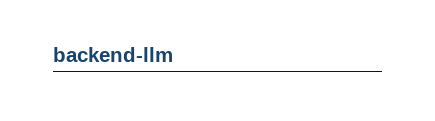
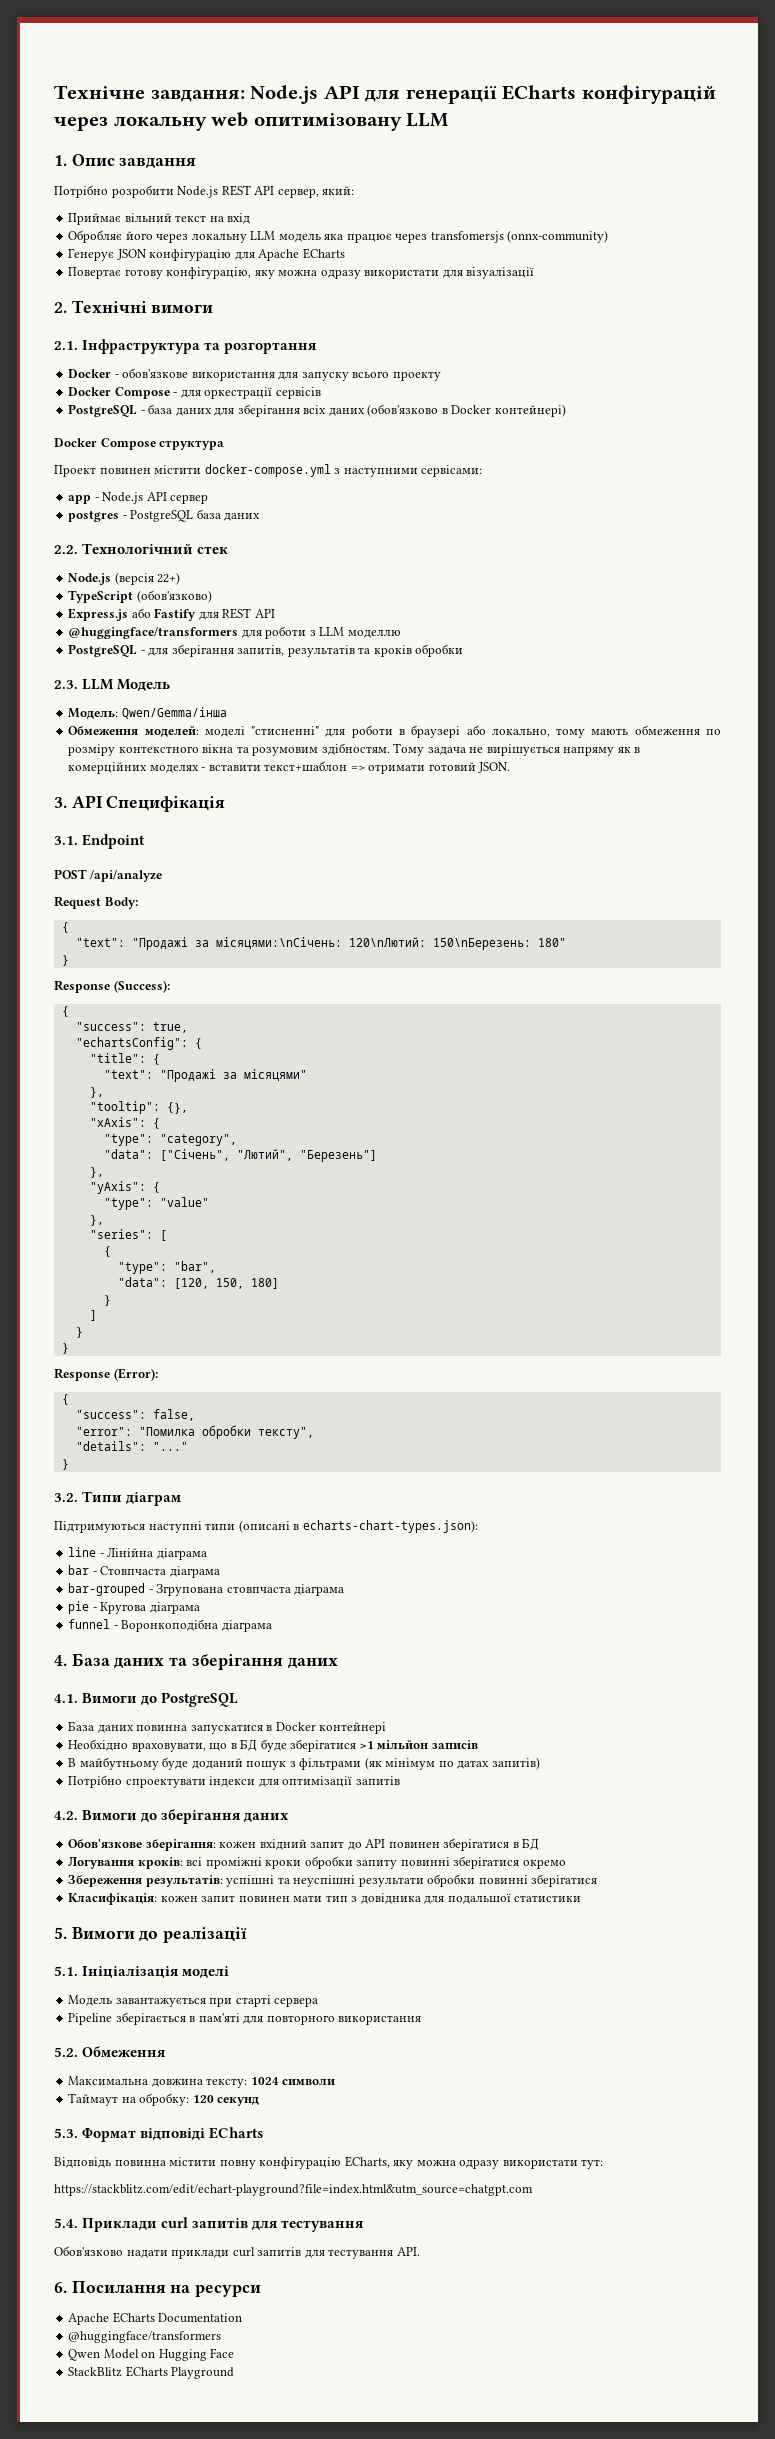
[53,47,173,62] backend-llm -> [54,85,716,104] [54,112,450,131] [54,154,197,169] [54,185,355,198] [68,213,251,225] [68,230,609,243] [68,248,345,261] [68,267,535,279] [54,300,214,313] [54,339,318,354] [68,368,441,381] [68,387,321,399] [68,404,566,417] [54,438,225,450] [54,464,483,477] [68,492,209,504] [68,509,261,522] [54,543,229,554] [68,572,181,585] [68,590,212,603] [68,608,275,621] [68,626,401,639] [68,644,464,657] [54,679,171,692] [68,707,227,720] [68,725,721,738] [68,743,641,756] [68,761,511,774] [54,795,226,812] [54,834,146,849] [54,869,162,882] [54,896,138,909] [61,922,69,933] [75,937,566,950] [61,955,69,966] [54,980,170,993] [61,1006,69,1017] [75,1022,188,1033] [75,1037,202,1050] [89,1053,160,1065] [103,1069,307,1082] [89,1087,104,1098] [89,1101,188,1114] [89,1117,160,1129] [103,1134,237,1146] [103,1149,377,1162] [89,1167,104,1178] [89,1181,160,1194] [103,1197,209,1210] [89,1215,104,1226] [89,1229,167,1241] [103,1246,111,1257] [117,1261,216,1274] [117,1277,279,1289] [103,1295,111,1306] [89,1310,97,1321] [75,1327,83,1338] [61,1343,69,1354] [54,1368,158,1381] [61,1394,69,1405] [75,1409,195,1421] [75,1425,314,1439] [75,1441,188,1451] [61,1459,69,1470] [54,1491,182,1506] [54,1520,478,1533] [68,1547,207,1560] [68,1565,220,1578] [68,1583,345,1596] [68,1601,200,1614] [68,1619,272,1632] [54,1653,338,1670] [54,1692,239,1707] [68,1721,387,1734] [68,1739,478,1752] [68,1757,540,1770] [68,1775,400,1788] [54,1809,290,1824] [68,1838,540,1851] [68,1856,566,1869] [68,1874,598,1887] [68,1893,582,1905] [54,1927,248,1943] [54,1966,230,1979] [68,1995,319,2007] [68,2012,422,2025] [54,2046,167,2057] [68,2076,336,2088] [68,2093,260,2106] [54,2127,264,2142] [54,2156,604,2169] [54,2184,533,2196] [54,2217,365,2232] [54,2246,420,2259] [54,2281,262,2297] [68,2312,243,2325] [68,2331,222,2343] [68,2348,235,2361] [68,2366,235,2379] Технічне завдання: Node.js API для генерації ECharts конфігурацій через локальну web опитимізовану LLM // 1. Опис завдання // Потрібно розробити Node.js REST API сервер, який: // Приймає вільний текст на вхід // Обробляє його через локальну LLM модель яка працює через transfomersjs (onnx-community) // Генерує JSON конфігурацію для Apache ECharts // Повертає готову конфігурацію, яку можна одразу використати для візуалізації // 2. Технічні вимоги // 2.1. Інфраструктура та розгортання // Docker - обов'язкове використання для запуску всього проекту // Docker Compose - для оркестрації сервісів // PostgreSQL - база даних для зберігання всіх даних (обов'язково в Docker контейнері) // Docker Compose структура // Проект повинен містити docker-compose.yml з наступними сервісами: // app - Node.js API сервер // postgres - PostgreSQL база даних // 2.2. Технологічний стек // Node.js (версія 22+) // TypeScript (обов'язково) // Express.js або Fastify для REST API // @huggingface/transformers для роботи з LLM моделлю // PostgreSQL - для зберігання запитів, результатів та кроків обробки // 2.3. LLM Модель // Модель: Qwen/Gemma/інша // Обмеження моделей: моделі "стисненні" для роботи в браузері або локально, тому мають обмеження по розміру контекстного вікна та розумовим здібностям. Тому задача не вирішується напряму як в комерційних моделях - вставити текст+шаблон => отримати готовий JSON. // 3. API Специфікація // 3.1. Endpoint // POST /api/analyze // Request Body: // { // "text": "Продажі за місяцями:\nСічень: 120\nЛютий: 150\nБерезень: 180" // } // Response (Success): // { // "success": true, // "echartsConfig": { // "title": { // "text": "Продажі за місяцями" // }, // "tooltip": {}, // "xAxis": { // "type": "category", // "data": ["Січень", "Лютий", "Березень"] // }, // "yAxis": { // "type": "value" // }, // "series": [ // { // "type": "bar", // "data": [120, 150, 180] // } // ] // } // } // Response (Error): // { // "success": false, // "error": "Помилка обробки тексту", // "details": "..." // } // 3.2. Типи діаграм // Підтримуються наступні типи (описані в echarts-chart-types.json): // line - Лінійна діаграма // bar - Стовпчаста діаграма // bar-grouped - Згрупована стовпчаста діаграма // pie - Кругова діаграма // funnel - Воронкоподібна діаграма // 4. База даних та зберігання даних // 4.1. Вимоги до PostgreSQL // База даних повинна запускатися в Docker контейнері // Необхідно враховувати, що в БД буде зберігатися >1 мільйон записів // В майбутньому буде доданий пошук з фільтрами (як мінімум по датах запитів) // Потрібно спроектувати індекси для оптимізації запитів // 4.2. Вимоги до зберігання даних // Обов'язкове зберігання: кожен вхідний запит до API повинен зберігатися в БД // Логування кроків: всі проміжні кроки обробки запиту повинні зберігатися окремо // Збереження результатів: успішні та неуспішні результати обробки повинні зберігатися // Класифікація: кожен запит повинен мати тип з довідника для подальшої статистики // 5. Вимоги до реалізації // 5.1. Ініціалізація моделі // Модель завантажується при старті сервера // Pipeline зберігається в пам'яті для повторного використання // 5.2. Обмеження // Максимальна довжина тексту: 1024 символи // Таймаут на обробку: 120 секунд // 5.3. Формат відповіді ECharts // Відповідь повинна містити повну конфігурацію ECharts, яку можна одразу використати тут: // https://stackblitz.com/edit/echart-playground?file=index.html&utm_source=chatgpt.com // 5.4. Приклади curl запитів для тестування // Обов'язково надати приклади curl запитів для тестування API. // 6. Посилання на ресурси // Apache ECharts Documentation // @huggingface/transformers // Qwen Model on Hugging Face // StackBlitz ECharts Playground

